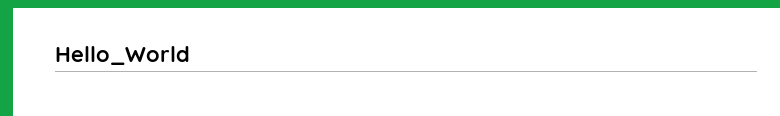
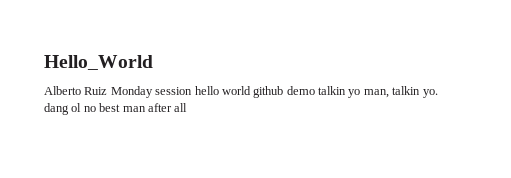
(190, 55) none -> [44,86,438,98] [44,103,188,115] // Alberto Ruiz Monday session hello world github demo talkin yo man, talkin yo. dang ol no best man after all

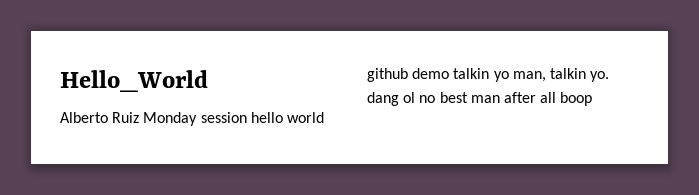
(188, 107) none -> [560,92,593,106] boop

